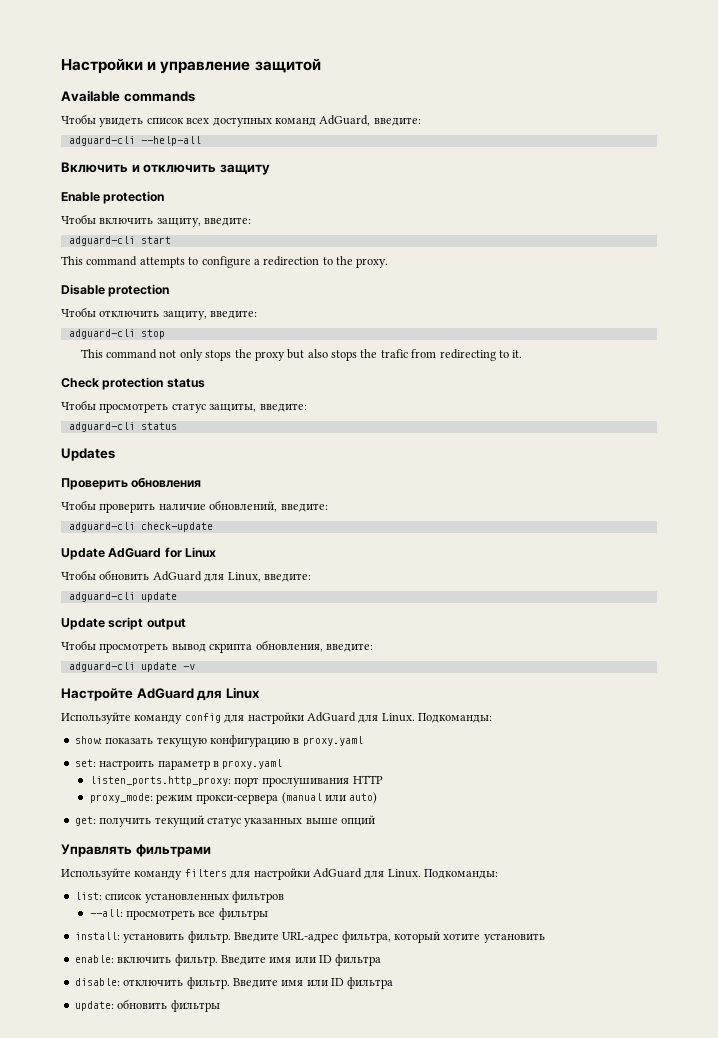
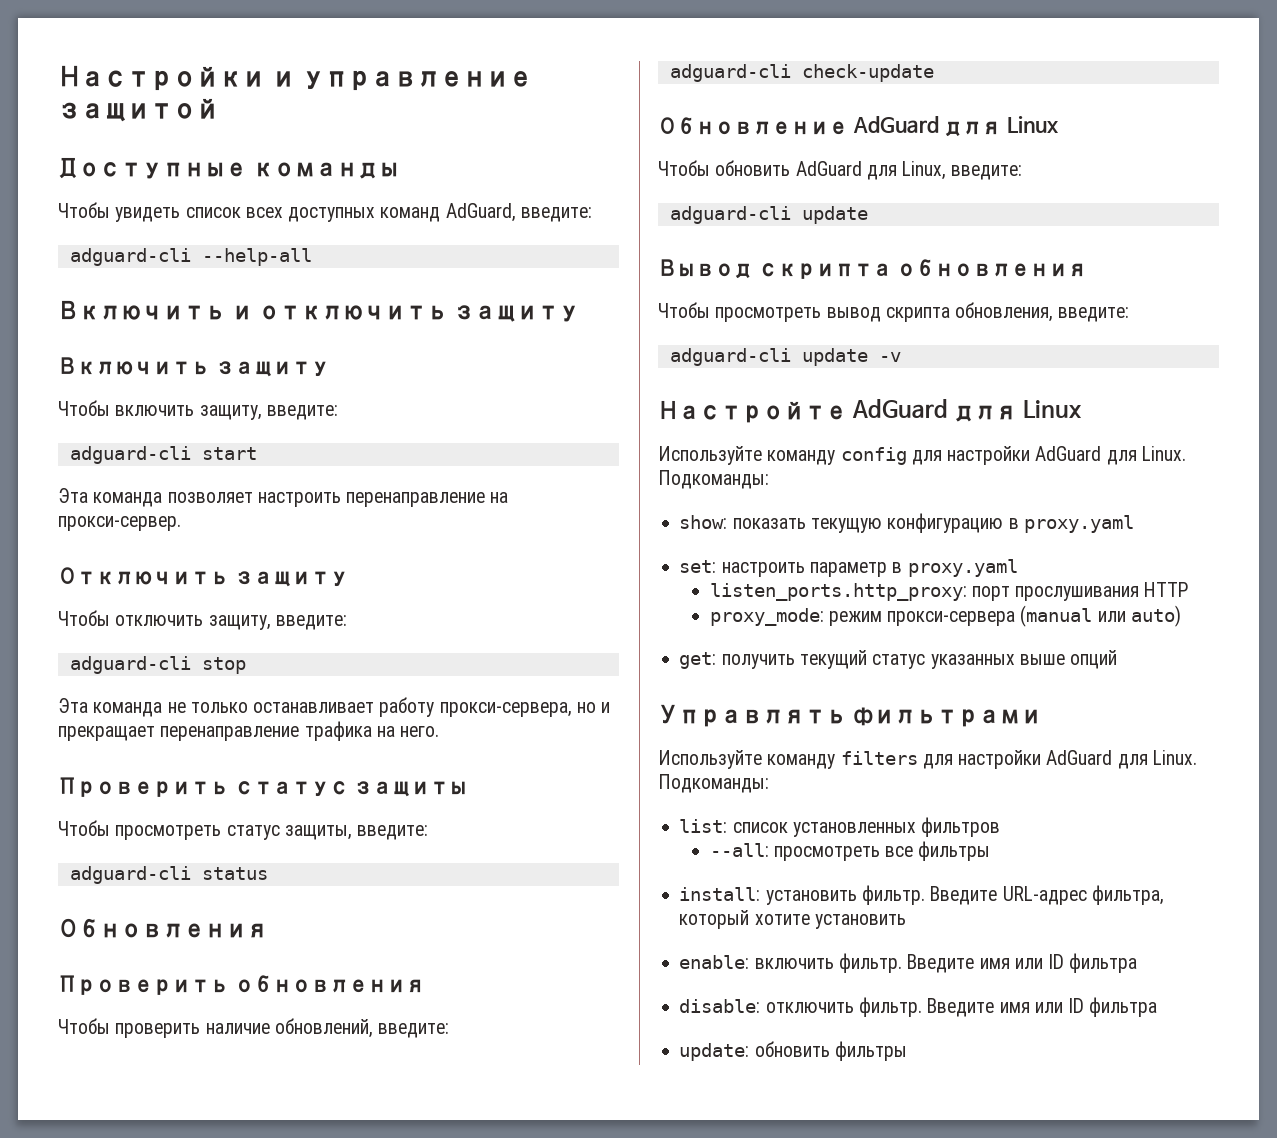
[61,90,195,102] Available commands -> [58,157,401,179] Доступные команды
[61,191,165,204] Enable protection -> [58,357,330,377] Включить защиту
[61,256,389,268] [61,284,170,297] This command attempts to configure a redirection to the proxy. // Disable protection -> [58,488,509,507] [58,516,181,531] [58,567,349,587] Эта команда позволяет настроить перенаправление на прокси-сервер. // Отключить защиту
[80,349,523,361] [61,377,205,390] This command not only stops the proxy but also stops the trafic from redirecting to it. // Check protection status -> [58,697,611,717] [58,721,440,741] [58,777,469,797] Эта команда не только останавливает работу прокси-сервера, но и прекращает перенаправление трафика на него. // Проверить статус защиты
[61,448,115,461] Updates -> [58,918,268,938] Обновления
[61,547,182,560] Update AdGuard for -> [658,116,1002,137] Обновление AdGuard для
[61,617,186,630] Update script output -> [658,259,1088,279] Вывод скрипта обновления

